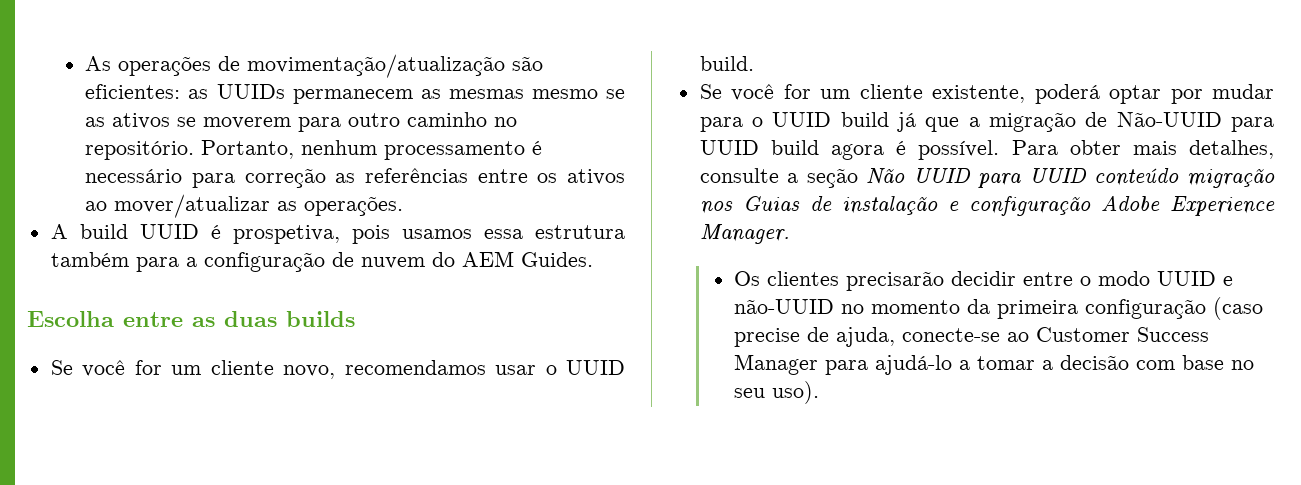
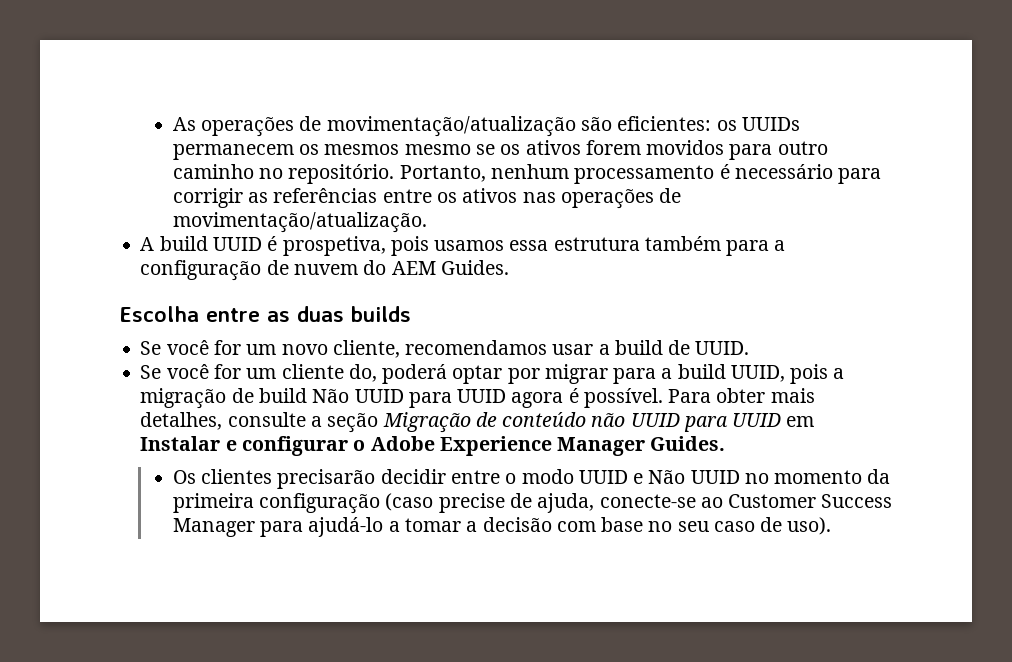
[188,89,209,99] as -> [716,120,737,131] os
[420,89,625,99] [85,113,292,129] as mesmas mesmo se as ativos se moverem -> [299,140,725,155] os mesmos mesmo se os ativos forem movidos
[244,168,326,188] correção -> [172,188,243,208] corrigir
[85,194,404,218] ao mover/atualizar as operações. -> [522,188,682,209] [172,212,427,233] nas operações de movimentação/atualização.
[210,360,626,379] [699,56,754,71] [699,84,1026,103] cliente novo, recomendamos usar o UUID build. // Se você for um cliente existente, -> [281,340,750,358] [140,364,377,382] novo cliente, recomendamos usar a build de UUID. // Se você for um cliente do,
[1212,84,1274,99] [699,112,1274,132] [699,140,819,155] mudar para o UUID build já que a migração de Não-UUID para UUID build -> [544,364,845,384] [140,388,507,409] migrar para a build UUID, pois a migração de build Não UUID para UUID
[866,168,1275,188] [699,195,1275,216] [699,224,790,244] Não UUID para UUID conteúdo migração nos Guias de instalação e configuração Adobe Experience Manager. -> [382,412,815,433] [140,436,726,456] Migração de conteúdo não UUID para UUID em Instalar e configurar o Adobe Experience Manager Guides.
[734,299,835,314] não-UUID -> [648,470,740,484] Não UUID
(766, 393) none -> [713,517,783,532] caso de

